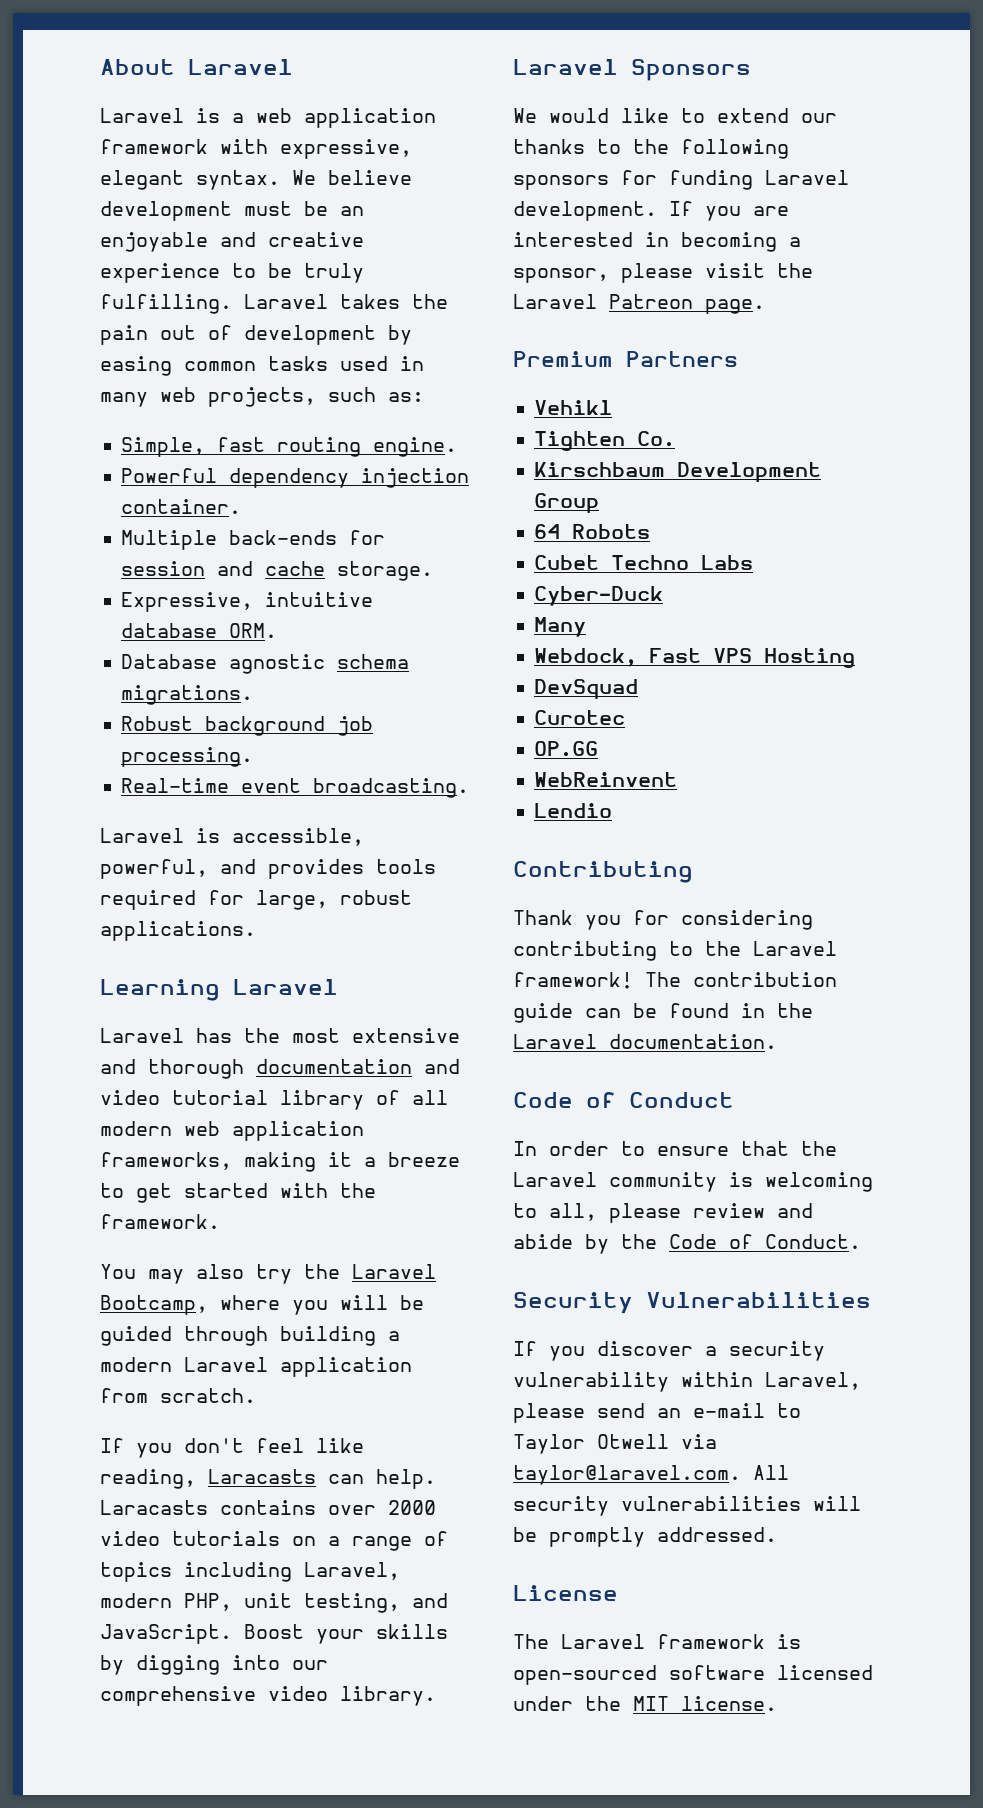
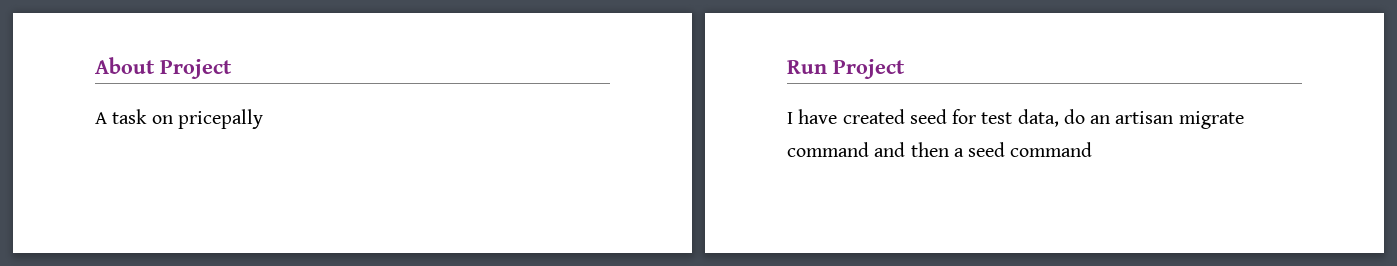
[188,59,293,75] [100,108,436,128] [100,139,412,159] [100,170,412,190] [100,201,364,221] [100,232,364,252] [100,263,364,283] [100,294,448,314] [100,325,412,345] [100,356,424,376] [100,387,424,407] [121,437,458,457] [121,468,470,488] [121,499,242,514] [121,530,386,550] [121,561,434,581] [121,592,374,612] [121,623,278,638] [121,654,410,674] [121,685,254,705] [121,716,374,736] [121,747,254,767] [121,778,470,798] [100,828,364,846] [100,859,436,879] [100,890,412,910] [100,921,256,941] [100,979,338,1001] [100,1028,460,1043] [100,1059,460,1079] [100,1090,448,1110] [100,1121,364,1141] [100,1152,460,1172] [100,1183,376,1203] [100,1214,220,1229] [100,1264,436,1284] [100,1295,424,1315] [100,1326,400,1346] [100,1357,412,1377] [100,1388,256,1403] [100,1438,364,1458] [100,1469,436,1489] [100,1500,436,1515] [100,1531,448,1551] [100,1562,400,1582] [100,1593,448,1613] [100,1624,448,1644] [100,1655,328,1675] [100,1686,436,1706] [513,59,751,81] [513,108,837,123] [513,139,789,159] [513,170,849,190] [513,201,789,221] [513,232,801,252] [513,263,813,283] [513,294,765,314] [513,351,738,367] [534,400,613,415] [534,431,676,451] [534,462,822,482] [534,493,600,513] [534,524,651,539] [534,555,754,570] [534,586,664,606] [534,617,587,637] [534,648,856,668] [534,679,639,699] [534,710,626,725] [534,741,599,757] [534,772,678,787] [534,803,613,818] [513,861,693,883] [513,910,813,930] [513,941,837,961] [513,972,837,989] [513,1003,813,1023] [513,1034,777,1049] [513,1092,734,1108] [513,1141,837,1156] [513,1172,873,1192] [513,1203,813,1223] [513,1234,861,1254] [513,1292,871,1314] [513,1341,825,1361] [513,1372,861,1392] [513,1403,801,1423] [513,1434,717,1454] [513,1465,789,1485] [513,1496,861,1516] [513,1527,777,1547] [513,1585,618,1601] [513,1634,801,1649] [513,1665,873,1685] [513,1696,777,1711] Laravel // Laravel is a web application framework with expressive, elegant syntax. We believe development must be an enjoyable and creative experience to be truly fulfilling. Laravel takes the pain out of development by easing common tasks used in many web projects, such as: // Simple, fast routing engine. // Powerful dependency injection container. // Multiple back-ends for session and cache storage. // Expressive, intuitive database ORM. // Database agnostic schema migrations. // Robust background job processing. // Real-time event broadcasting. // Laravel is accessible, powerful, and provides tools required for large, robust applications. // Learning Laravel // Laravel has the most extensive and thorough documentation and video tutorial library of all modern web application frameworks, making it a breeze to get started with the framework. // You may also try the Laravel Bootcamp, where you will be guided through building a modern Laravel application from scratch. // If you don't feel like reading, Laracasts can help. Laracasts contains over 2000 video tutorials on a range of topics including Laravel, modern PHP, unit testing, and JavaScript. Boost your skills by digging into our comprehensive video library. // Laravel Sponsors // We would like to extend our thanks to the following sponsors for funding Laravel development. If you are interested in becoming a sponsor, please visit the Laravel Patreon page. // Premium Partners // Vehikl // Tighten Co. // Kirschbaum Development Group // 64 Robots // Cubet Techno Labs // Cyber-Duck // Many // Webdock, Fast VPS Hosting // DevSquad // Curotec // OP.GG // WebReinvent // Lendio // Contributing // Thank you for considering contributing to the Laravel framework! The contribution guide can be found in the Laravel documentation. // Code of Conduct // In order to ensure that the Laravel community is welcoming to all, please review and abide by the Code of Conduct. // Security Vulnerabilities // If you discover a security vulnerability within Laravel, please send an e-mail to Taylor Otwell via taylor@laravel.com. All security vulnerabilities will be promptly addressed. // License // The Laravel framework is open-sourced software licensed under the MIT license. -> [160,59,232,79] [95,109,263,129] [787,59,905,79] [787,109,1244,129] [787,142,1093,157] Project // A task on pricepally // Run Project // I have created seed for test data, do an artisan migrate command and then a seed command

